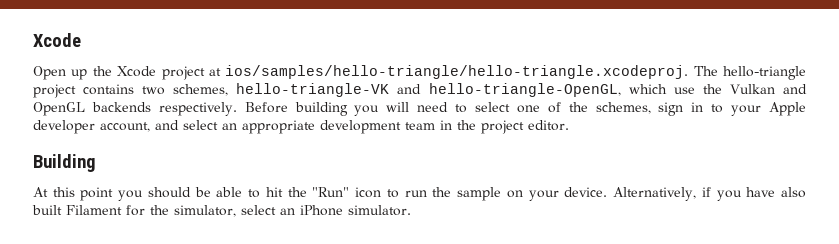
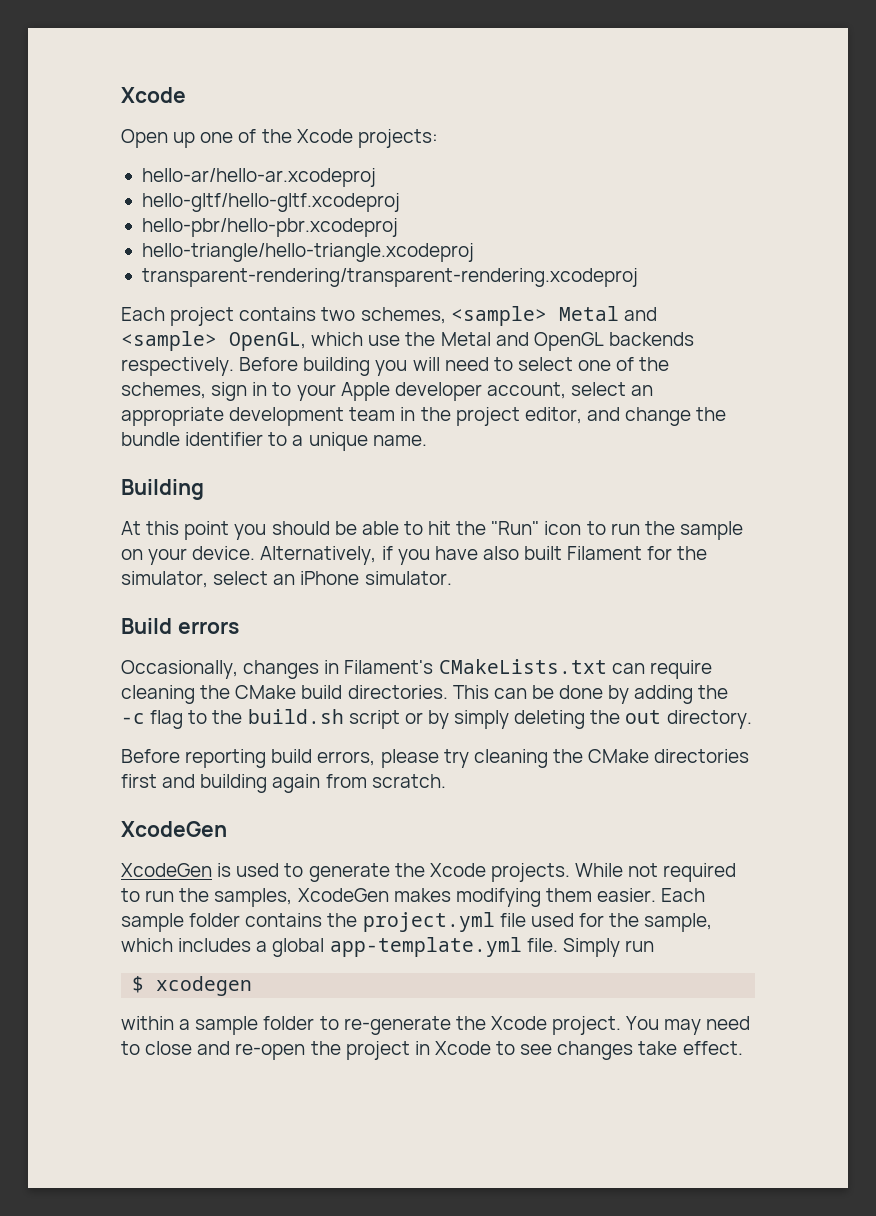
[92,65,806,80] [33,83,621,98] the Xcode project at ios/samples/hello-triangle/hello-triangle.xcodeproj. The hello-triangle project contains two schemes, hello-triangle-VK and hello-triangle-OpenGL, -> [200,129,438,148] [141,168,376,187] [141,193,400,212] [141,218,398,237] [141,243,474,262] [141,268,638,287] [121,306,657,326] [121,331,306,351] one of the Xcode projects: // hello-ar/hello-ar.xcodeproj // hello-gltf/hello-gltf.xcodeproj // hello-pbr/hello-pbr.xcodeproj // hello-triangle/hello-triangle.xcodeproj // transparent-rendering/transparent-rendering.xcodeproj // Each project contains two schemes, <sample> Metal and <sample> OpenGL,
[729,84,775,94] Vulkan -> [440,332,491,346] Metal
[155,120,179,130] and -> (566, 390) none
[528,120,569,131] editor. -> [524,407,727,426] [121,432,427,451] editor, and change the bundle identifier to a unique name.
(411, 210) none -> [121,618,239,634] [121,659,712,679] [121,685,729,704] [121,709,752,729] [121,749,750,768] [121,774,446,793] [121,821,227,837] [121,863,737,882] [121,888,706,907] [121,912,713,932] [121,937,654,957] [132,976,253,996] [121,1016,751,1035] [121,1041,743,1060] // Build errors // Occasionally, changes in Filament's CMakeLists.txt can require cleaning the CMake build directories. This can be done by adding the -c flag to the build.sh script or by simply deleting the out directory. // Before reporting build errors, please try cleaning the CMake directories first and building again from scratch. // XcodeGen // XcodeGen is used to generate the Xcode projects. While not required to run the samples, XcodeGen makes modifying them easier. Each sample folder contains the project.yml file used for the sample, which includes a global app-template.yml file. Simply run // $ xcodegen // within a sample folder to re-generate the Xcode project. You may need to close and re-open the project in Xcode to see changes take effect.

